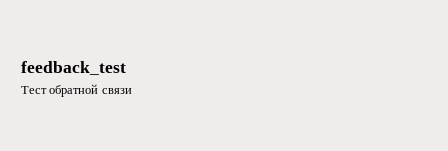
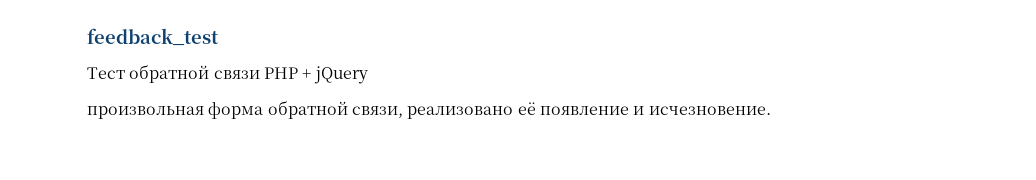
(132, 91) none -> [263,66,368,84] [87,100,771,119] PHP + jQuery // произвольная форма обратной связи, реализовано её появление и исчезновение.

